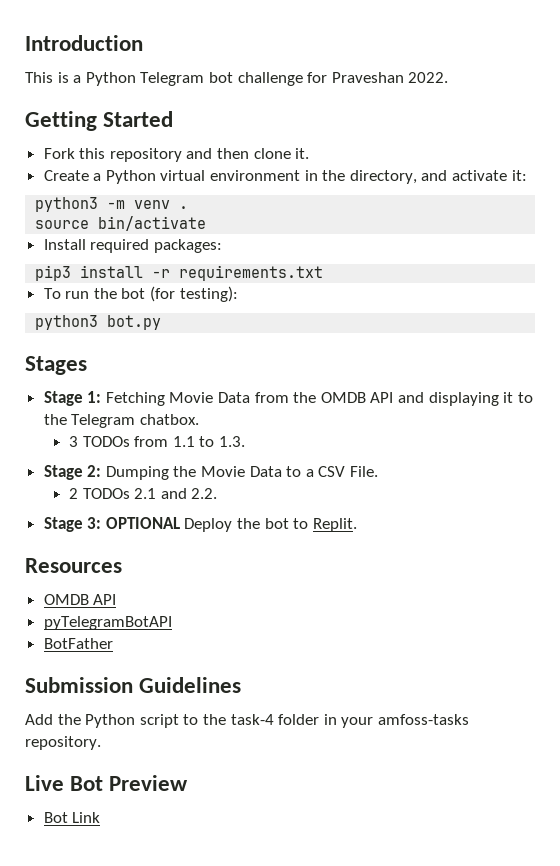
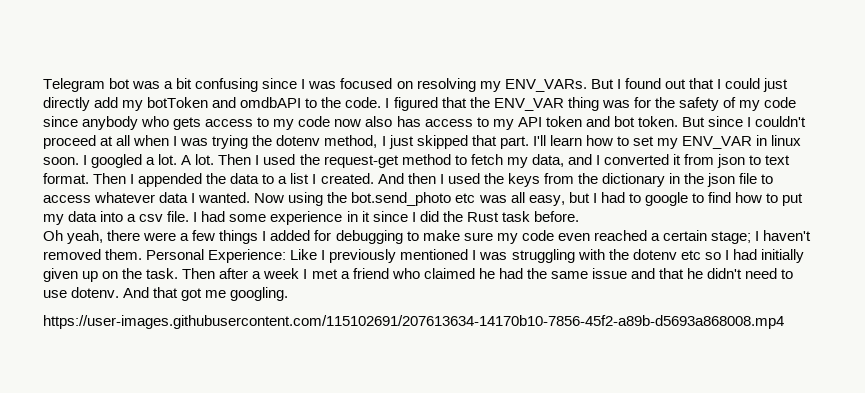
[25,35,143,51] [25,72,449,86] [25,111,174,131] [43,148,310,162] [43,170,527,184] [35,197,189,212] [35,216,207,231] [43,239,222,253] [35,265,324,281] [43,286,238,302] [35,315,162,330] [25,356,87,375] [43,391,533,406] [43,414,199,428] [69,436,246,447] [43,465,379,480] [69,488,218,499] [43,517,357,532] [25,558,122,573] [43,594,117,605] [43,616,172,630] [43,638,113,649] [25,677,242,693] [25,714,469,728] [25,736,101,750] [25,775,189,791] [43,812,101,823] Introduction // This is a Python Telegram bot challenge for Praveshan 2022. // Getting Started // Fork this repository and then clone it. // Create a Python virtual environment in the directory, and activate it: // python3 -m venv . // source bin/activate // Install required packages: // pip3 install -r requirements.txt // To run the bot (for testing): // python3 bot.py // Stages // Stage 1: Fetching Movie Data from the OMDB API and displaying it to the Telegram chatbox. // 3 TODOs from 1.1 to 1.3. // Stage 2: Dumping the Movie Data to a CSV File. // 2 TODOs 2.1 and 2.2. // Stage 3: OPTIONAL Deploy the bot to Replit. // Resources // OMDB API // pyTelegramBotAPI // BotFather // Submission Guidelines // Add the Python script to the task-4 folder in your amfoss-tasks repository. // Live Bot Preview // Bot Link -> [43,78,789,92] [43,97,797,111] [43,116,807,130] [43,135,802,149] [43,154,791,168] [43,173,774,187] [43,192,804,206] [43,211,579,225] [43,230,812,244] [43,249,804,263] [43,268,794,282] [43,287,289,301] [43,315,784,329] Telegram bot was a bit confusing since I was focused on resolving my ENV_VARs. But I found out that I could just directly add my botToken and omdbAPI to the code. I figured that the ENV_VAR thing was for the safety of my code since anybody who gets access to my code now also has access to my API token and bot token. But since I couldn't proceed at all when I was trying the dotenv method, I just skipped that part. I'll learn how to set my ENV_VAR in linux soon. I googled a lot. A lot. Then I used the request-get method to fetch my data, and I converted it from json to text format. Then I appended the data to a list I created. And then I used the keys from the dictionary in the json file to access whatever data I wanted. Now using the bot.send_photo etc was all easy, but I had to google to find how to put my data into a csv file. I had some experience in it since I did the Rust task before. // Oh yeah, there were a few things I added for debugging to make sure my code even reached a certain stage; I haven't removed them. Personal Experience: Like I previously mentioned I was struggling with the dotenv etc so I had initially given up on the task. Then after a week I met a friend who claimed he had the same issue and that he didn't need to use dotenv. And that got me googling. // https://user-images.githubusercontent.com/115102691/207613634-14170b10-7856-45f2-a89b-d5693a868008.mp4

